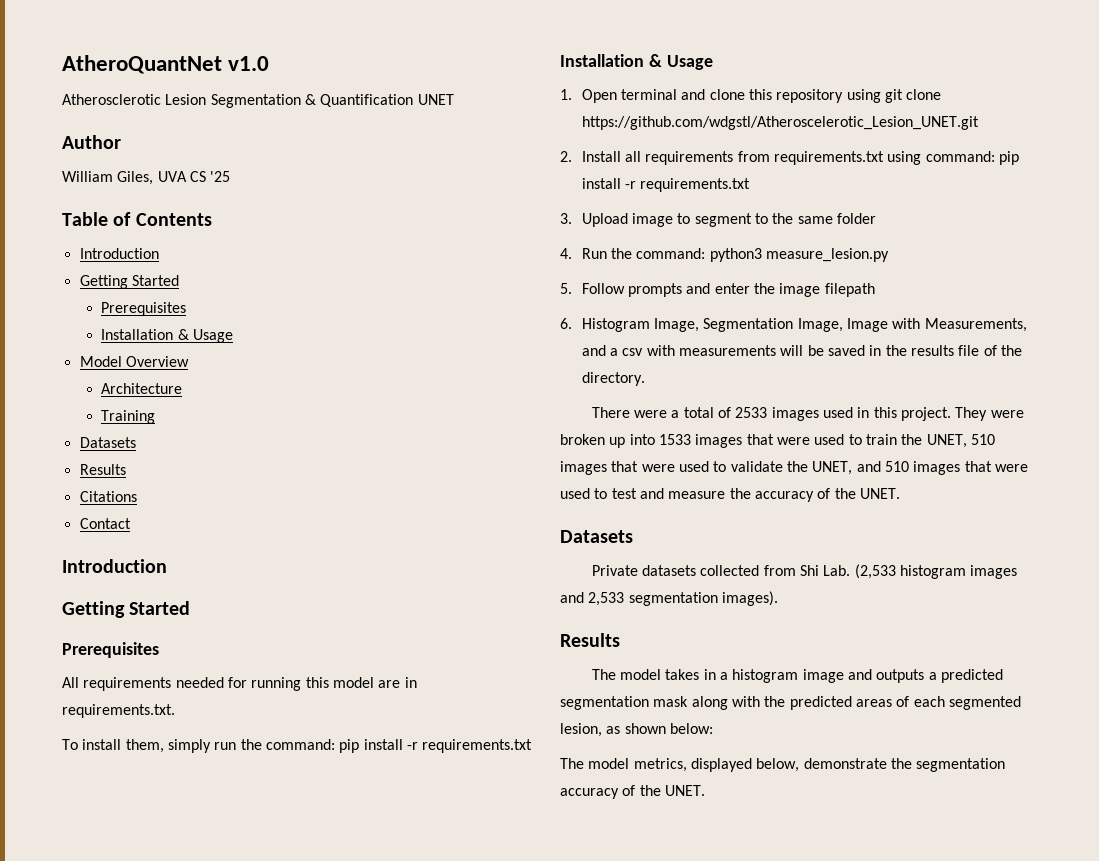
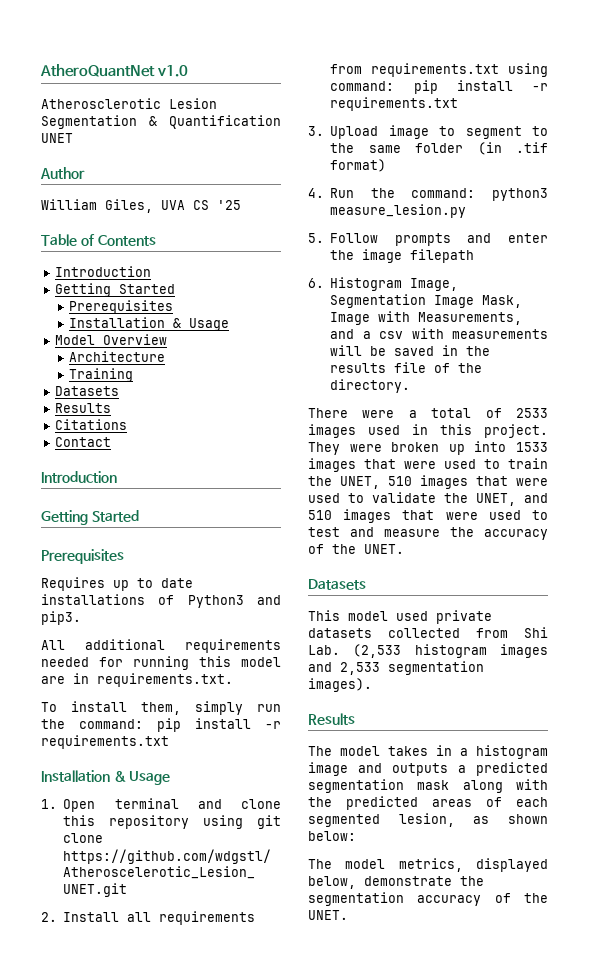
(159, 650) none -> [41,577,193,591] [41,594,281,608] [41,611,81,625] // Requires up to date installations of Python3 and pip3.
(79, 682) none -> [85,639,165,650] additional
(877, 218) none -> [477,142,548,155] [330,159,387,172] (in .tif format)
[797,318,843,332] Image, -> [434,295,523,308] Image Mask,
[591,565,638,576] Private -> [308,610,492,624] This model used private

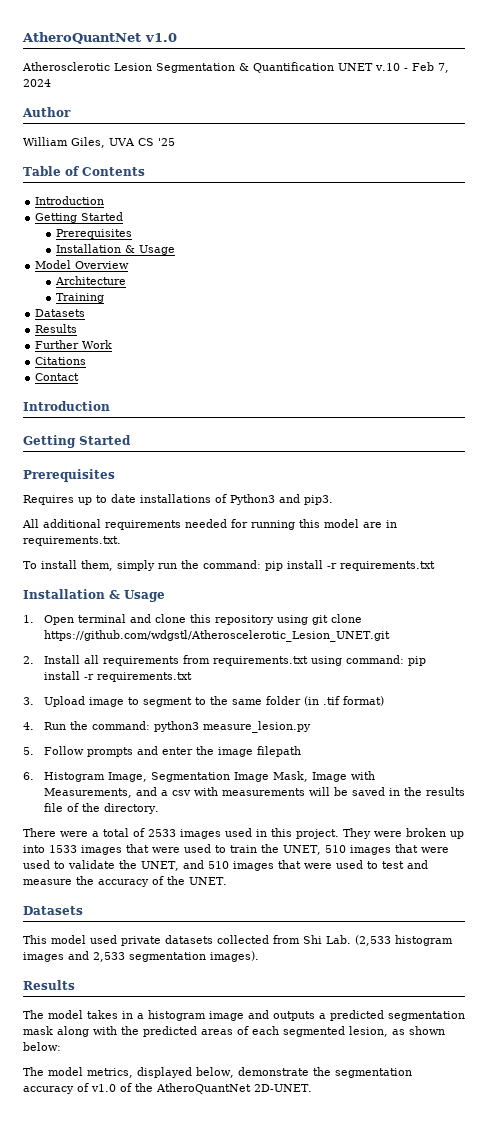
(73, 138) none -> [375,62,449,73] [23,79,51,87] v.10 - Feb 7, 2024
(111, 408) none -> [35,340,113,349] // Further Work
[524,893,548,903] [308,910,348,920] the UNET. -> [91,1083,312,1094] v1.0 of the AtheroQuantNet 2D-UNET.

